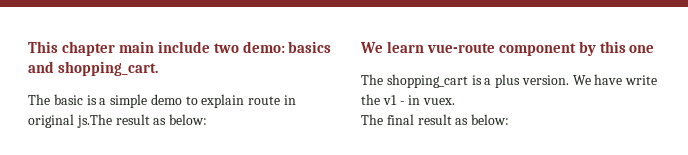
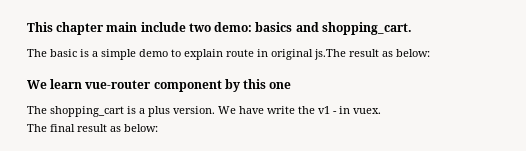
[426,43,495,53] vue-route -> [85,80,152,89] vue-router

